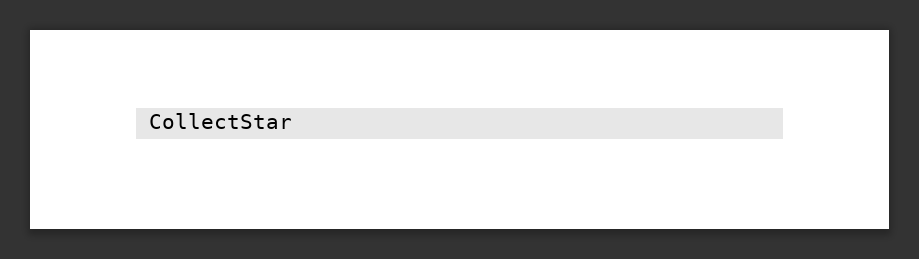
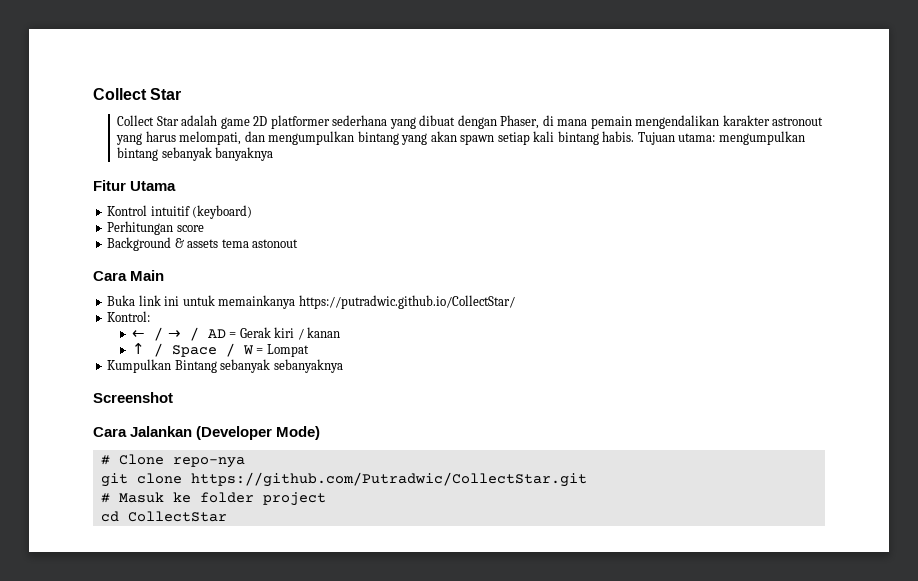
(148, 121) none -> [93,88,182,100] [117,115,824,129] [116,131,805,145] [117,147,274,161] [93,180,177,191] [107,205,253,219] [107,221,204,235] [107,237,299,251] [93,270,165,281] [107,295,515,309] [107,311,151,322] [131,327,341,341] [131,343,309,357] [107,359,343,373] [93,392,173,403] [93,426,321,440] [100,454,245,468] [100,472,587,487] [100,492,326,506] [100,511,119,522] Collect Star // Collect Star adalah game 2D platformer sederhana yang dibuat dengan Phaser, di mana pemain mengendalikan karakter astronout yang harus melompati, dan mengumpulkan bintang yang akan spawn setiap kali bintang habis. Tujuan utama: mengumpulkan bintang sebanyak banyaknya // Fitur Utama // Kontrol intuitif (keyboard) // Perhitungan score // Background & assets tema astonout // Cara Main // Buka link ini untuk memainkanya https://putradwic.github.io/CollectStar/ // Kontrol: // ← / → / AD = Gerak kiri / kanan // ↑ / Space / W = Lompat // Kumpulkan Bintang sebanyak sebanyaknya // Screenshot // Cara Jalankan (Developer Mode) // # Clone repo-nya // git clone https://github.com/Putradwic/CollectStar.git // # Masuk ke folder project // cd

